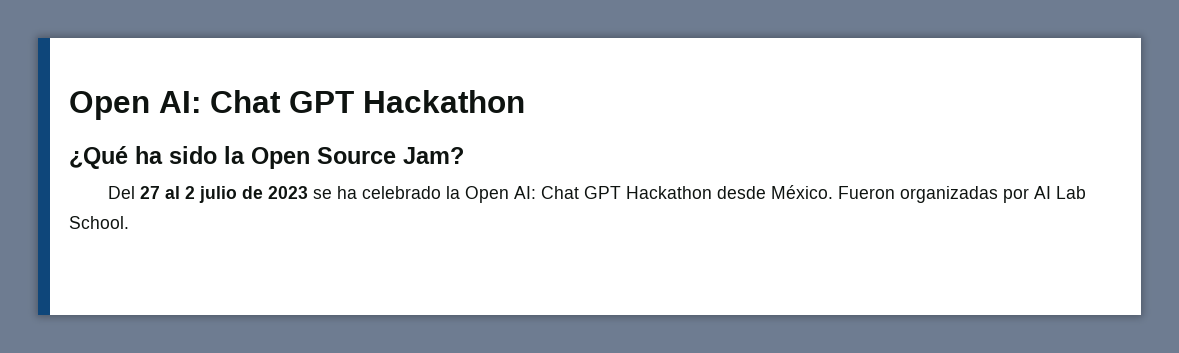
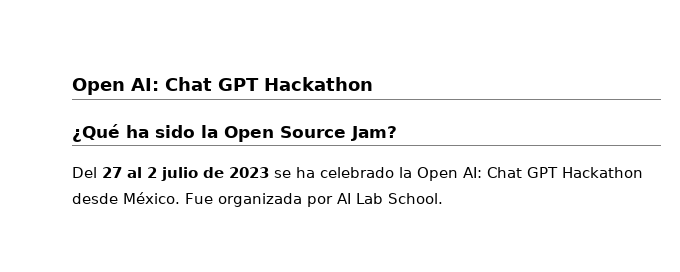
[838,186,999,203] Fueron organizadas -> [185,193,302,207] Fue organizada

